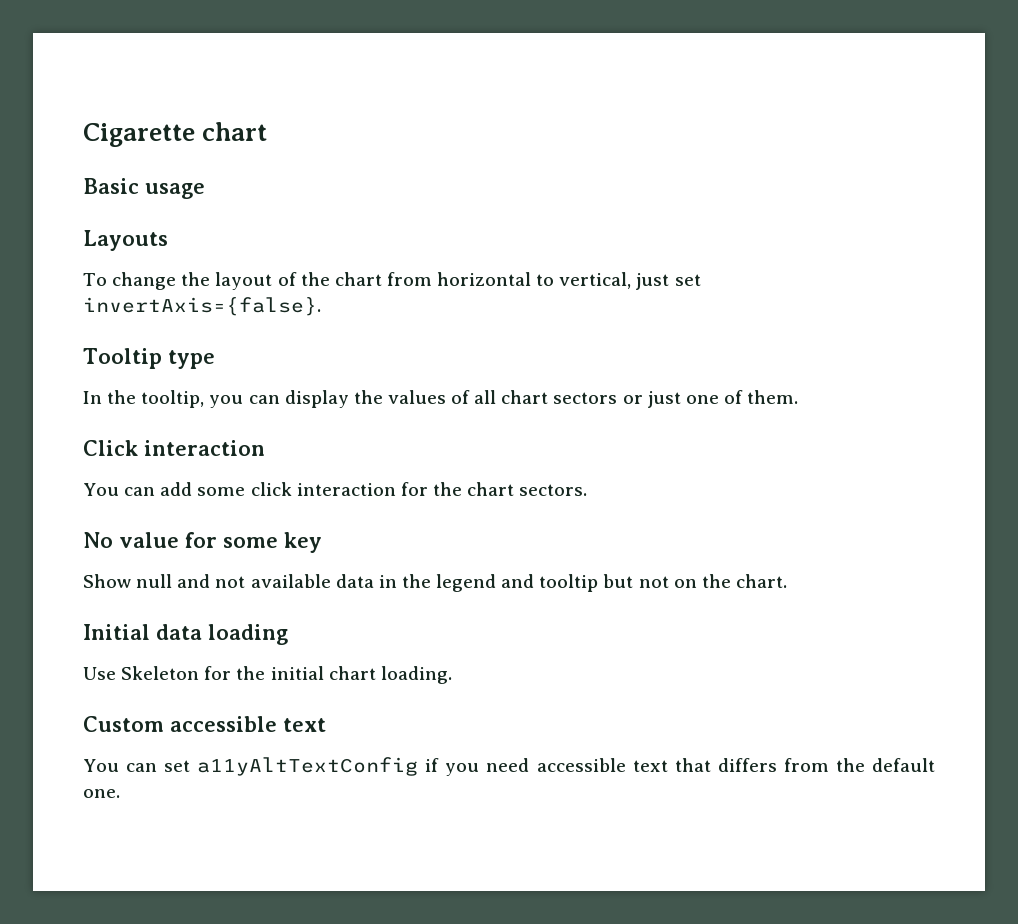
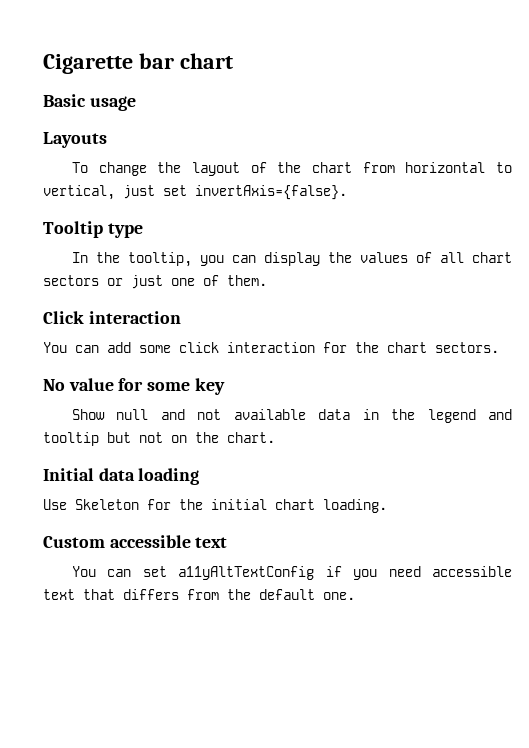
(195, 135) none -> [138,53,174,69] bar

